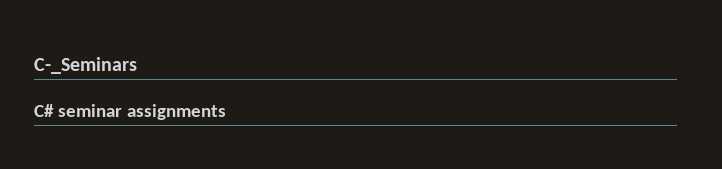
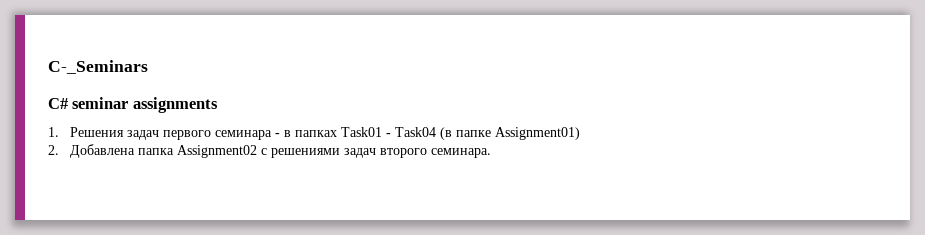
(226, 112) none -> [48,127,581,140] [48,144,492,158] // 1. Решения задач первого семинара - в папках Task01 - Task04 (в папке Assignment01) // 2. Добавлена папка Assignment02 с решениями задач второго семинара.

